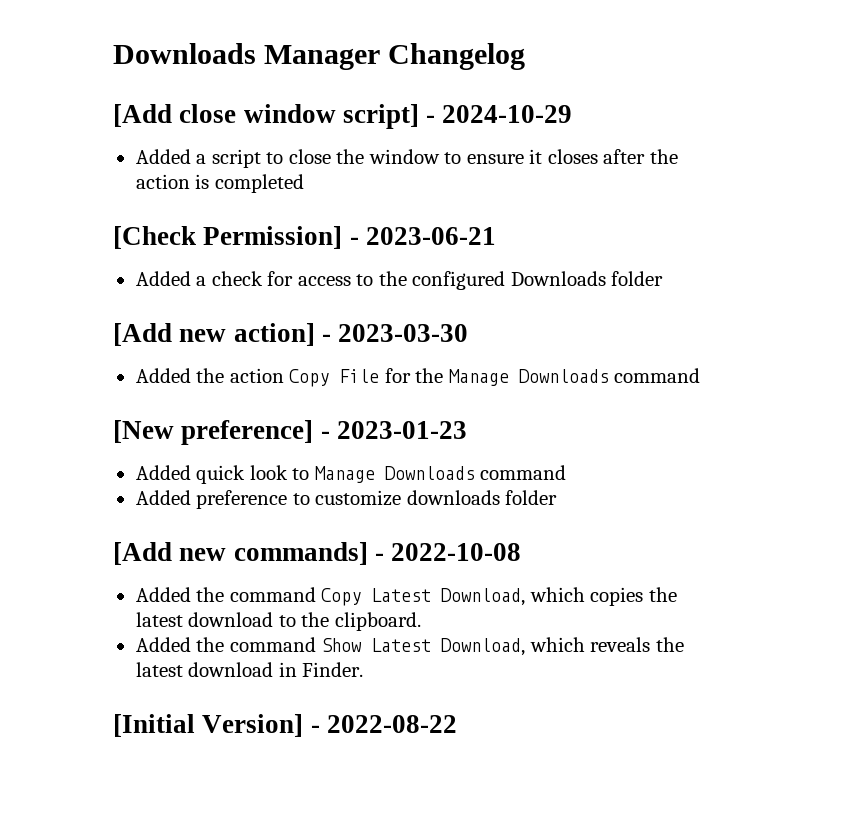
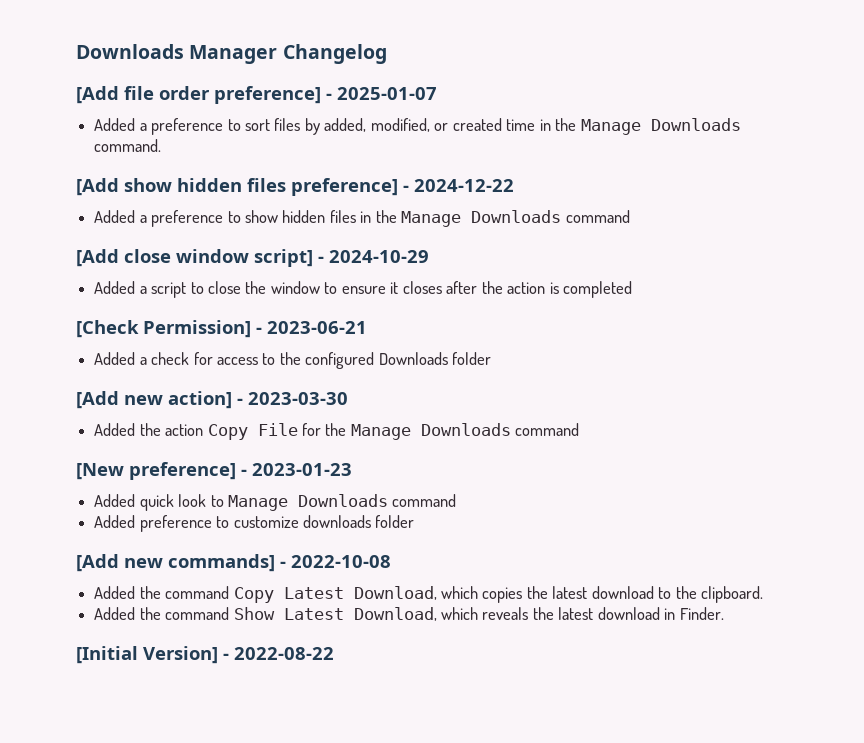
(526, 56) none -> [76,86,437,104] [94,118,741,135] [94,139,162,152] [76,178,514,196] [94,210,630,227] // [Add file order preference] - 2025-01-07 // Added a preference to sort files by added, modified, or created time in the Manage Downloads command. // [Add show hidden files preference] - 2024-12-22 // Added a preference to show hidden files in the Manage Downloads command

